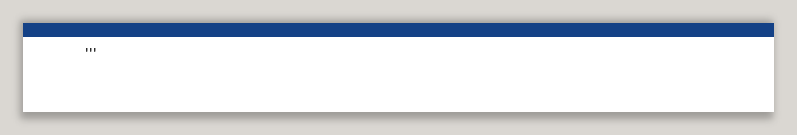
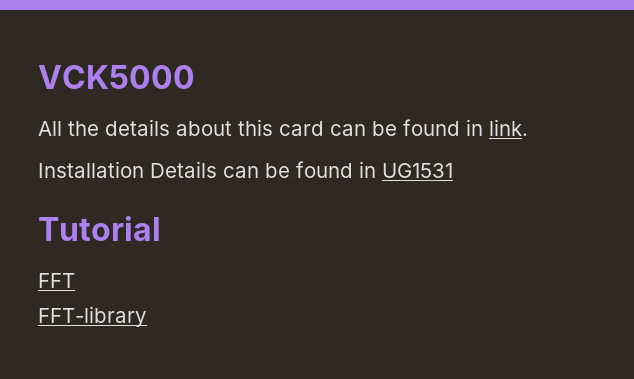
[85,48,97,59] ''' -> [38,65,195,89] [38,119,528,136] [38,161,453,178] [38,216,161,241] [38,273,75,288] [38,306,147,327] VCK5000 // All the details about this card can be found in link. // Installation Details can be found in UG1531 // Tutorial // FFT // FFT-library

